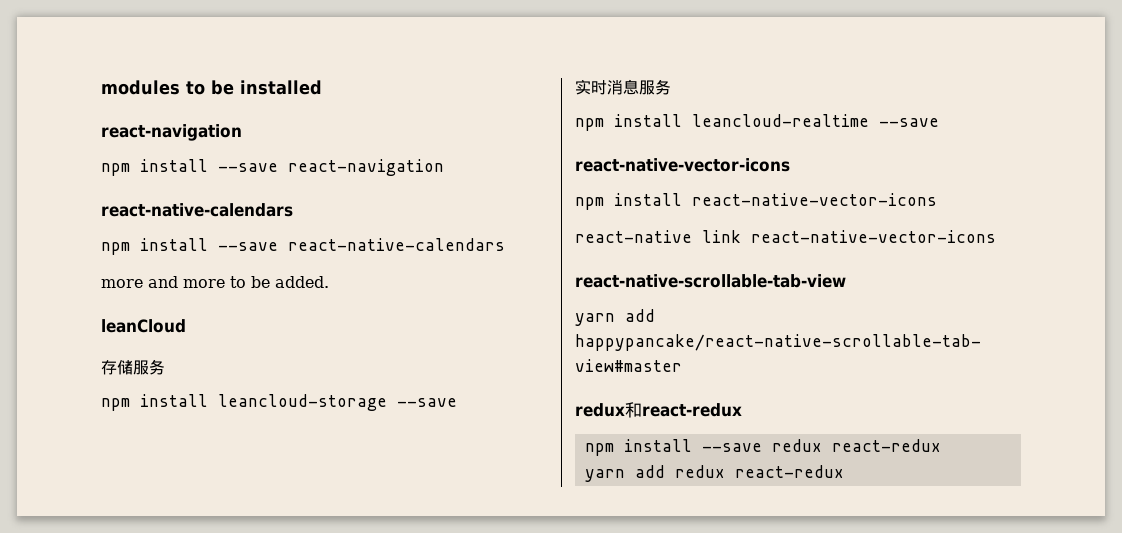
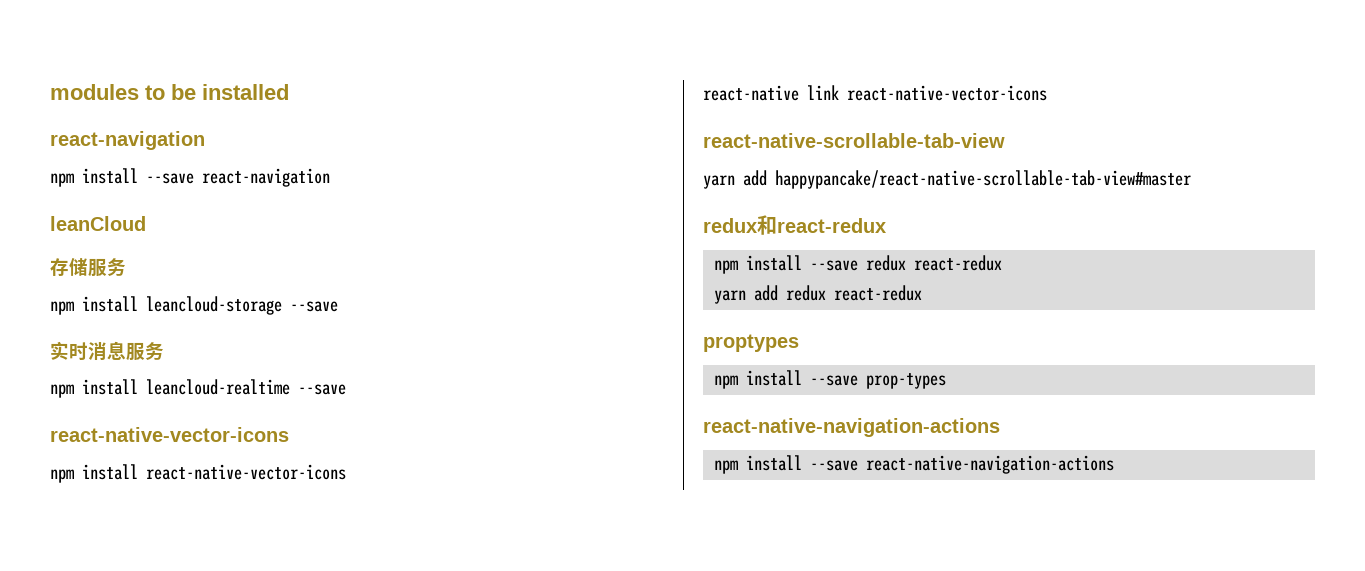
[101,203,293,217] [101,238,505,255] [101,276,329,288] // react-native-calendars // npm install --save react-native-calendars // more and more to be added. -> (330, 177) none
(844, 471) none -> [703,334,799,352] [714,370,947,389] [703,418,1000,437] [714,455,1115,474] // proptypes // npm install --save prop-types // react-native-navigation-actions // npm install --save react-native-navigation-actions

